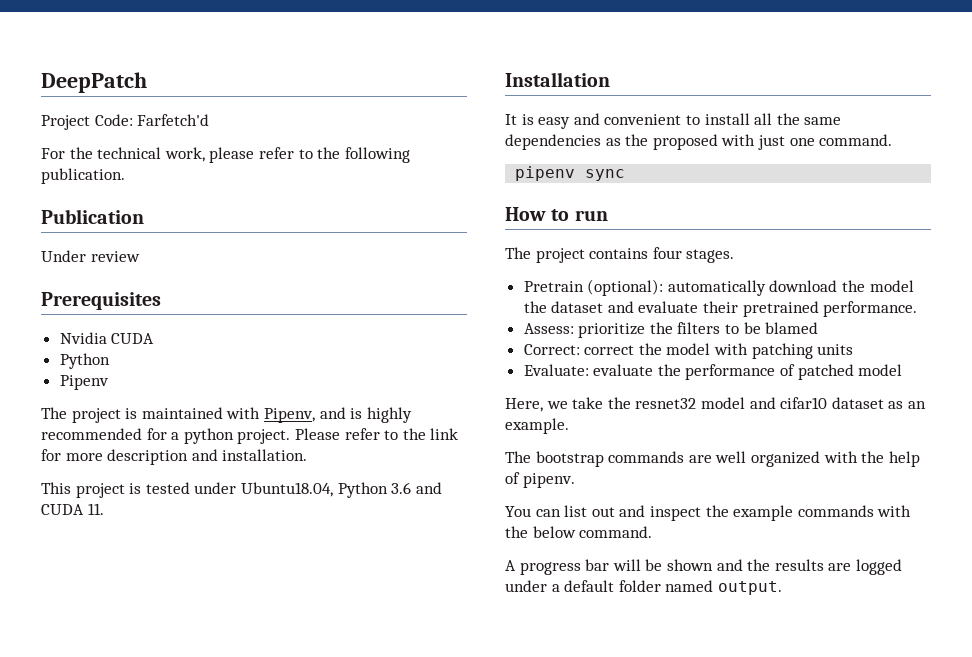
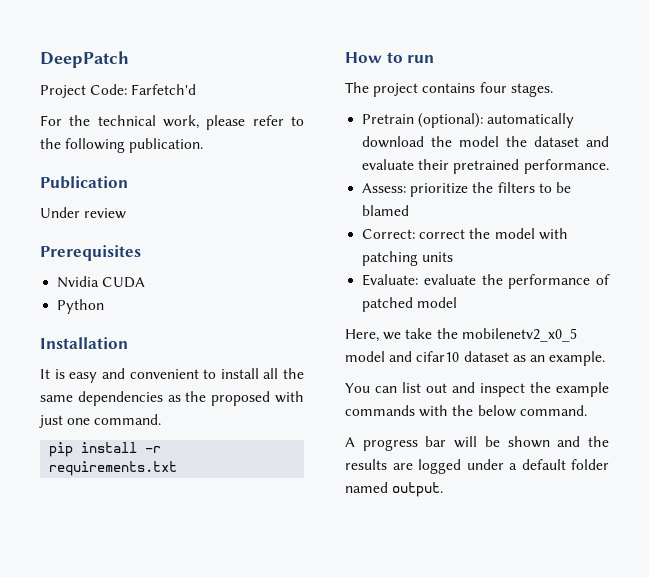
[59,375,109,390] [41,407,412,423] [41,428,459,444] [41,449,308,465] [41,482,442,498] [41,503,104,515] // Pipenv // The project is maintained with Pipenv, and is highly recommended for a python project. Please refer to the link for more description and installation. // This project is tested under Ubuntu18.04, Python 3.6 and CUDA 11. -> (105, 306) none
[515,166,626,181] pipenv sync -> [49,442,162,457] [49,461,178,476] pip install -r requirements.txt
[635,398,697,409] resnet32 -> [461,328,577,342] mobilenetv2_x0_5
[505,451,920,467] [505,472,575,488] // The bootstrap commands are well organized with the help of pipenv. -> (606, 358) none

